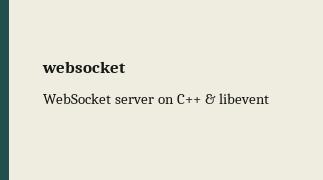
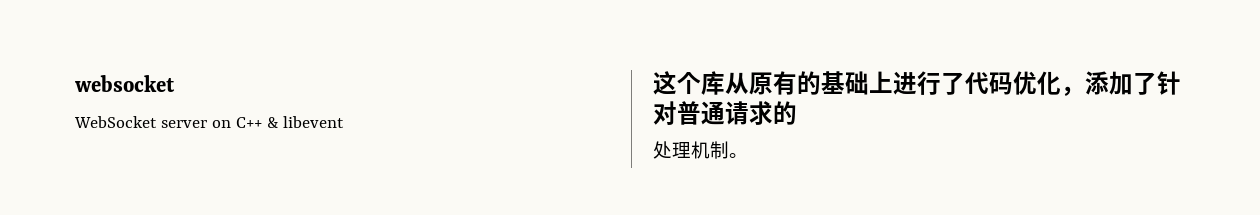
(269, 98) none -> [653,71,1181,96] [653,101,797,125] [653,141,748,159] // 这个库从原有的基础上进行了代码优化，添加了针对普通请求的 // 处理机制。

